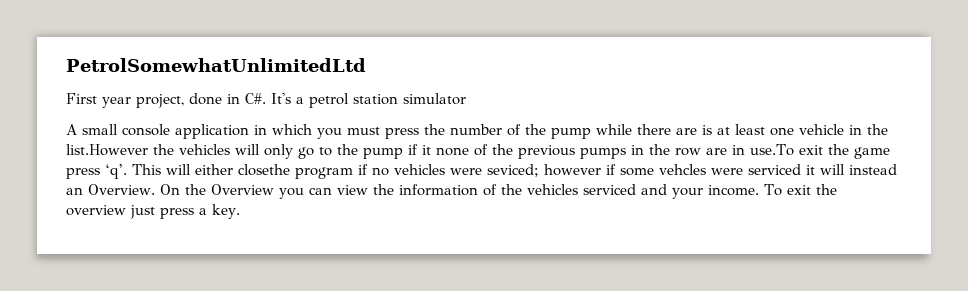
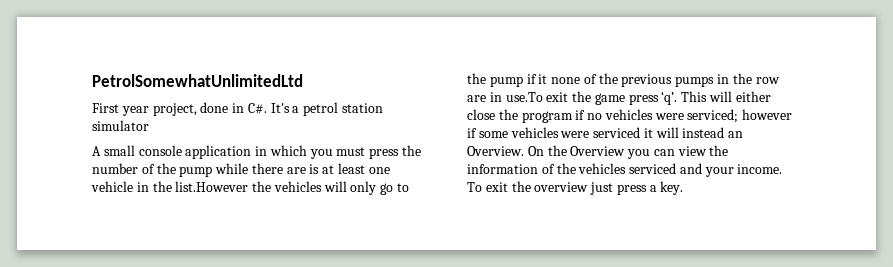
[238,164,290,176] closethe -> [467,109,518,120] close the
[487,164,539,177] seviced; -> [687,109,739,123] serviced;
[659,164,706,175] vehcles -> [510,127,559,138] vehicles

